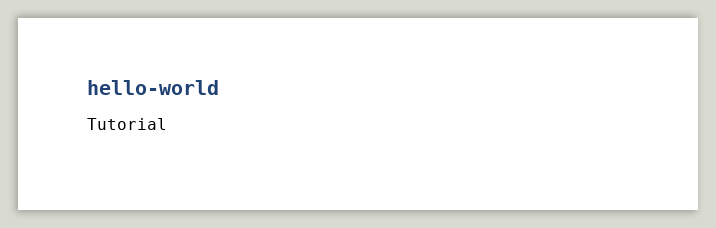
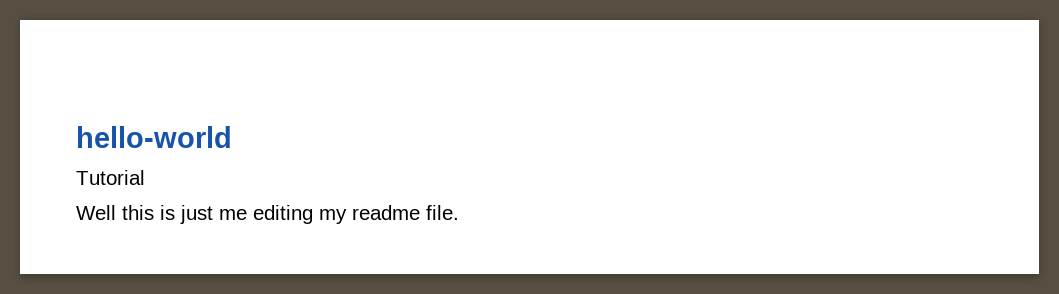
(167, 124) none -> [76,205,459,224] // Well this is just me editing my readme file.

